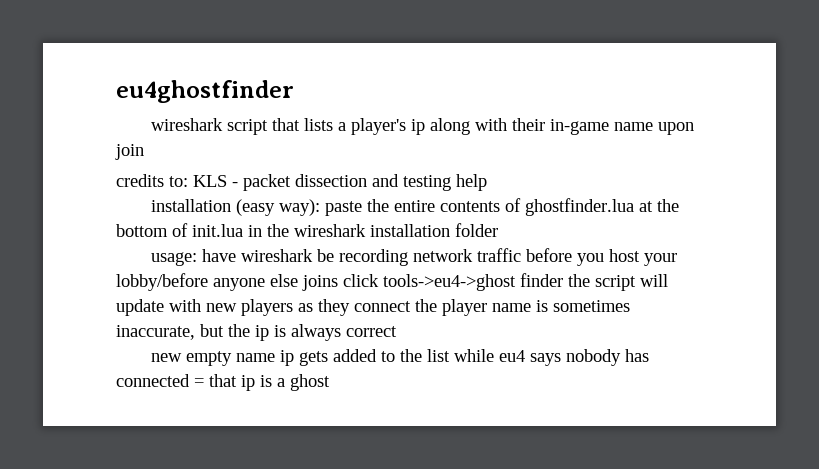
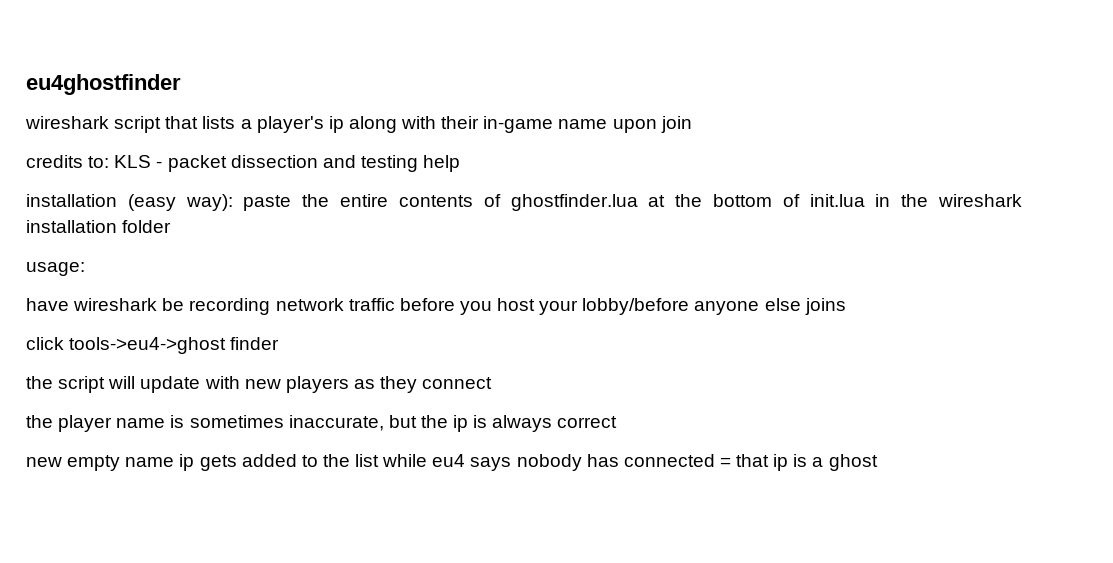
(198, 259) none -> (85, 269) //
(338, 283) none -> (846, 306) //
(563, 280) none -> (280, 343) //
(411, 306) none -> (493, 383) //

